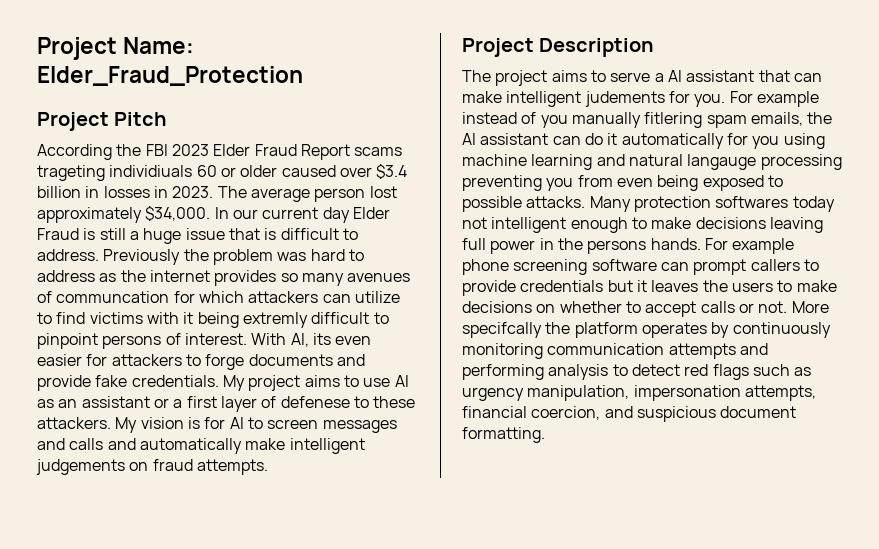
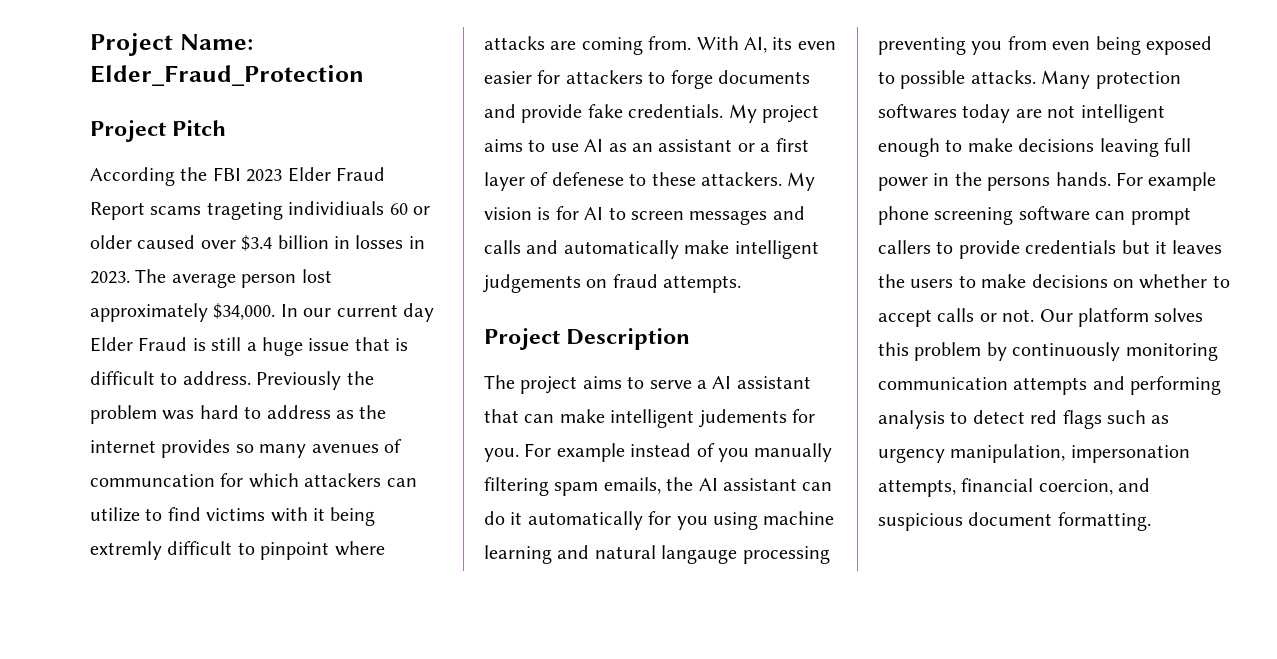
[102,333,247,349] persons of interest. -> [334,541,385,556] [484,36,692,55] where attacks are coming from.
[644,112,703,128] fitlering -> [484,477,549,496] filtering
(835, 204) none -> [1015,109,1042,118] are
[791,301,829,313] [462,322,707,338] More specifcally the platform operates -> [1039,308,1204,327] [878,342,982,361] Our platform solves this problem

